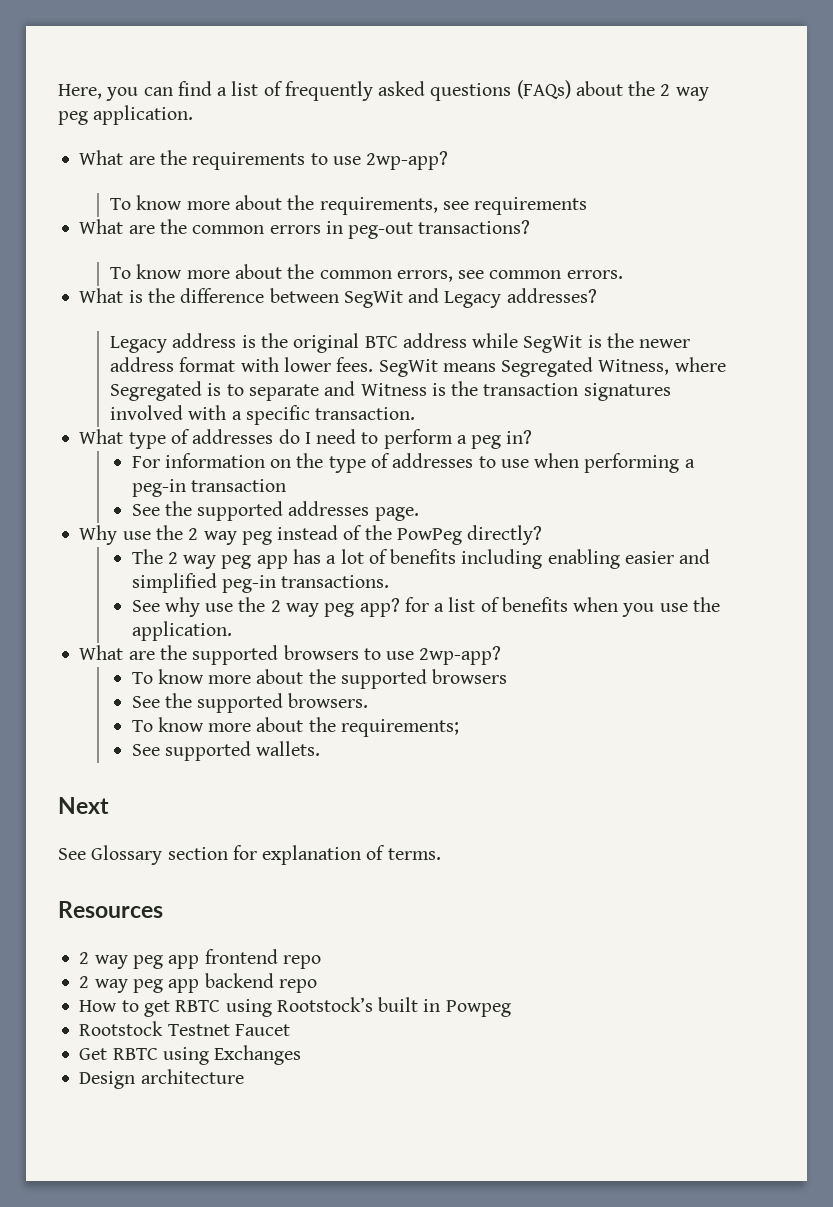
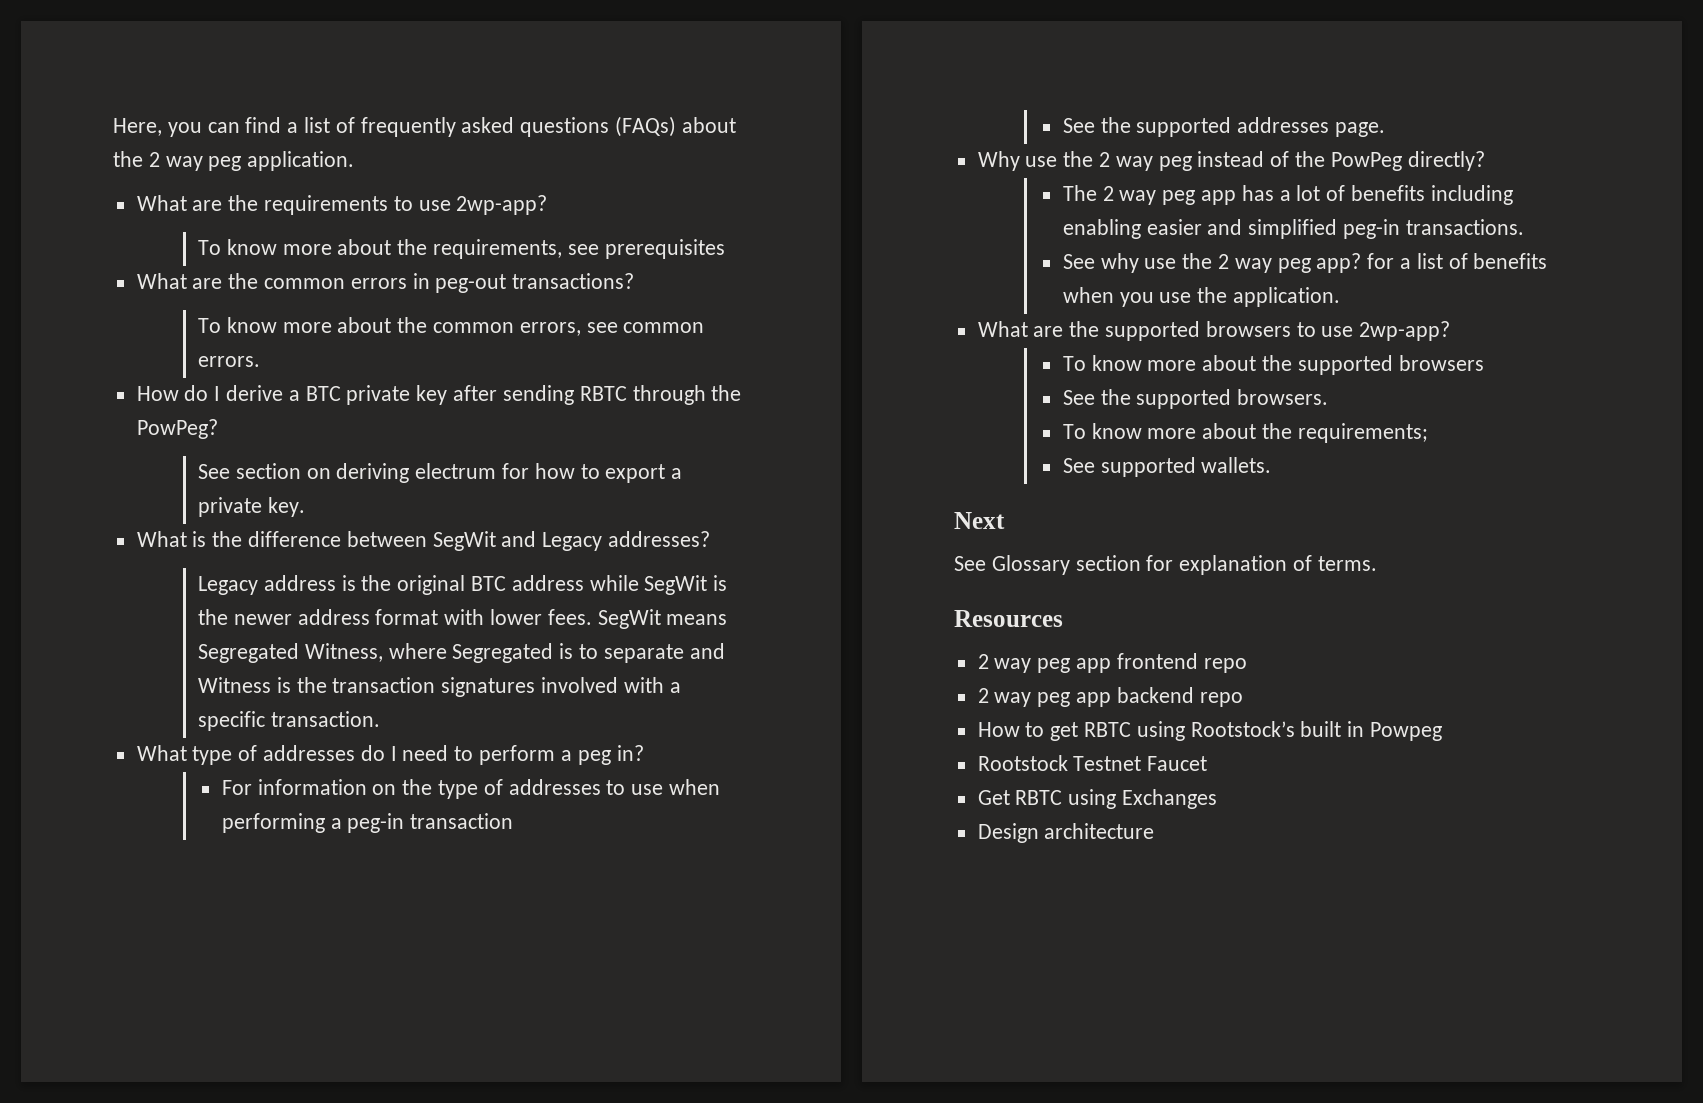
[474,197,588,215] requirements -> [604,239,725,259] prerequisites
(623, 274) none -> [136,385,742,405] [136,419,218,439] [198,463,683,483] [198,497,305,517] // How do I derive a BTC private key after sending RBTC through the PowPeg? // See section on deriving electrum for how to export a private key.

